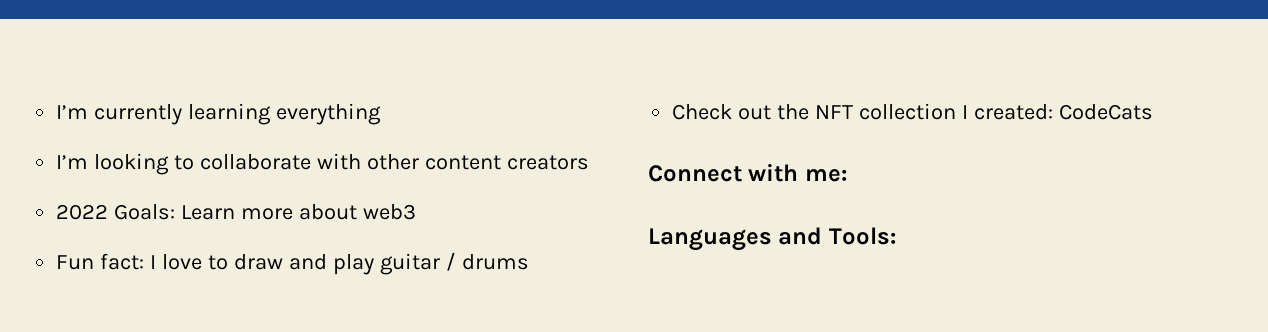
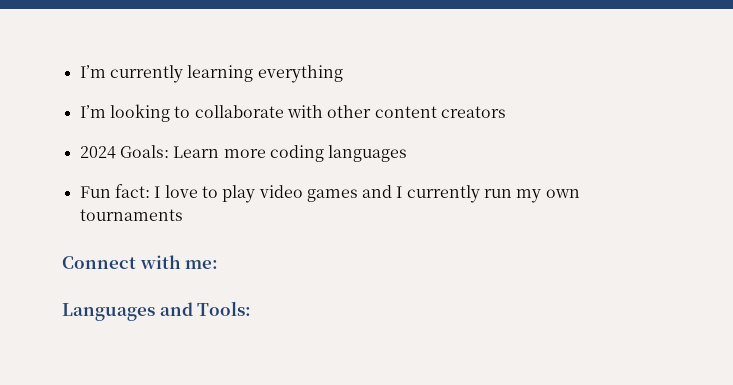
[56,204,109,220] 2022 -> [79,146,116,159] 2024
[298,204,416,220] about web3 -> [269,145,408,162] coding languages
[233,252,529,275] [672,103,1153,120] draw and play guitar / drums // Check out the NFT collection I created: CodeCats -> [222,185,580,203] [79,209,183,221] play video games and I currently run my own tournaments

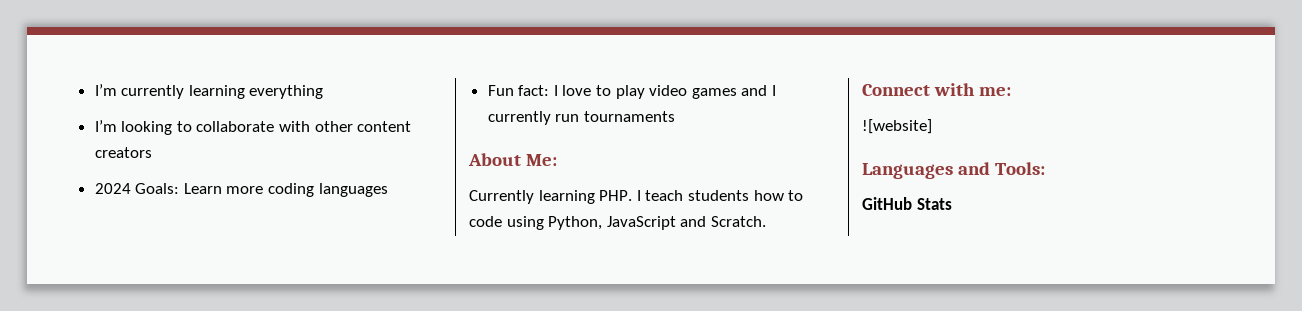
[516,189,580,203] my own -> (580, 118) none
(183, 215) none -> [468,153,558,166] [469,190,804,204] [469,216,766,230] // About Me: // Currently learning PHP. I teach students how to code using Python, JavaScript and Scratch.
(219, 264) none -> [862,119,932,134] // ![website]
(252, 308) none -> [862,197,952,210] // GitHub Stats

